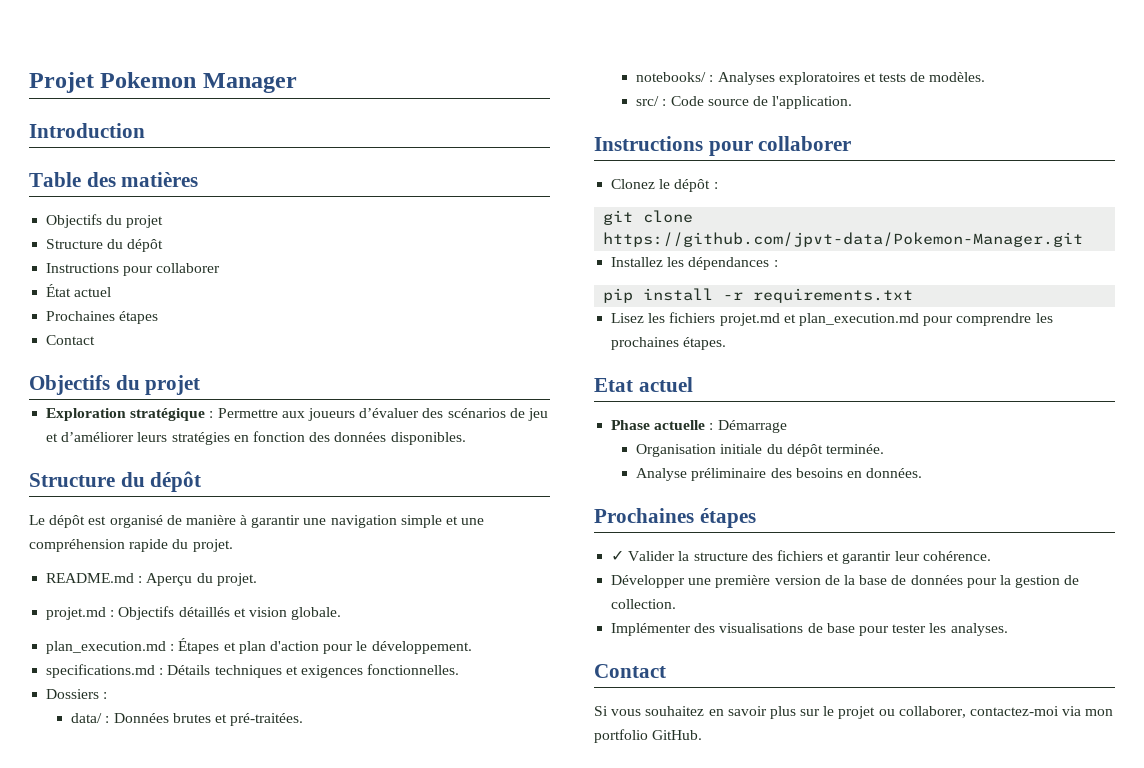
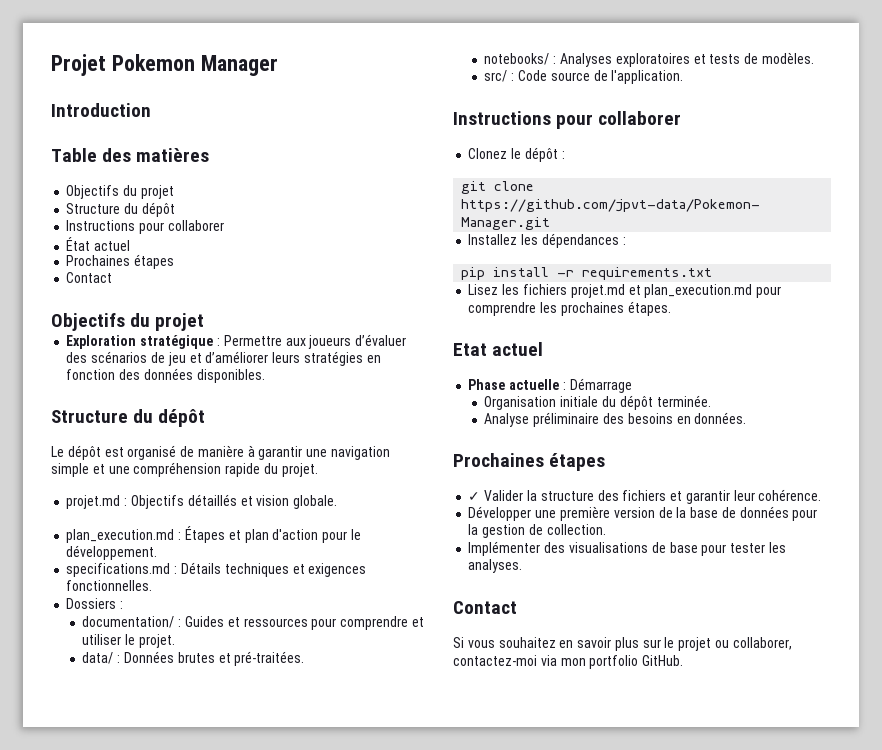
[46,573,257,586] // README.md : Aperçu du projet. -> (318, 470) none
(108, 695) none -> [82,616,424,630] [82,634,176,648] // documentation/ : Guides et ressources pour comprendre et utiliser le projet.

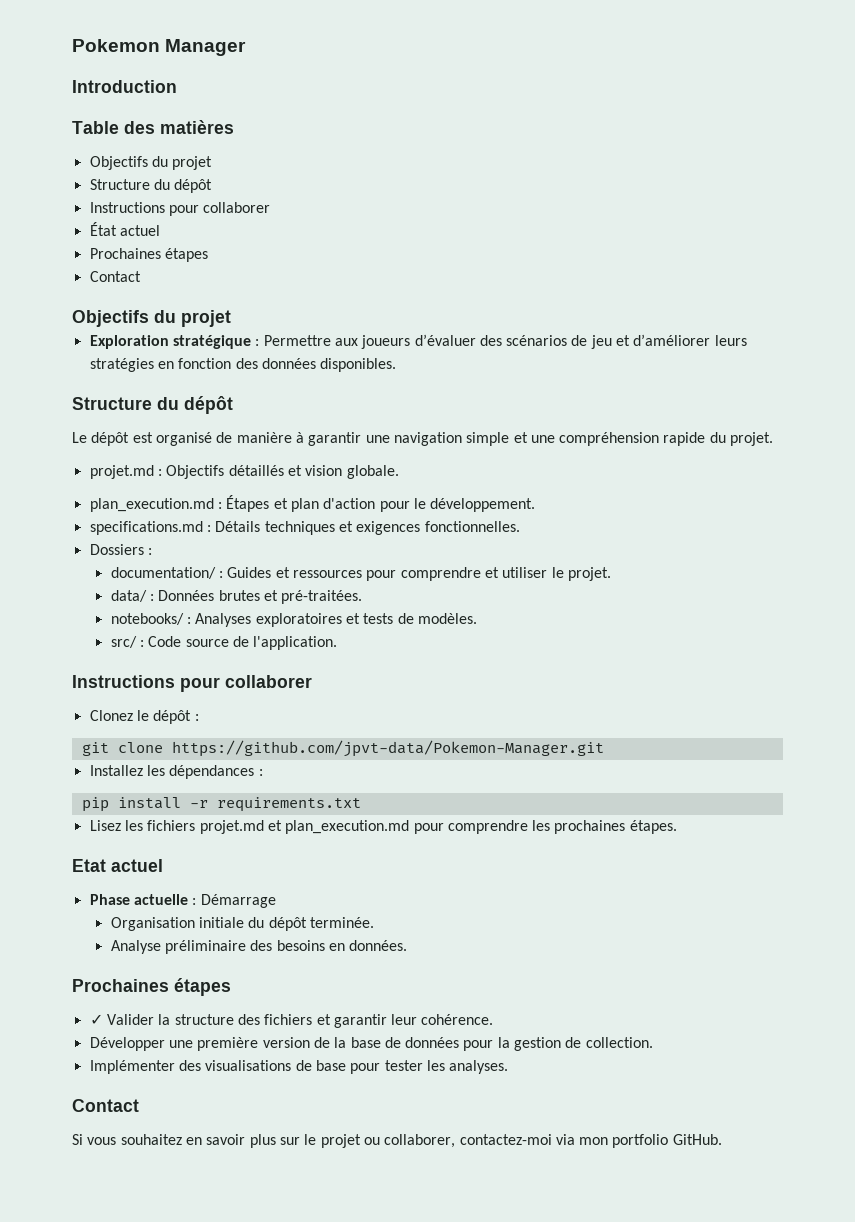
[51,54,106,76] Projet -> (72, 45) none

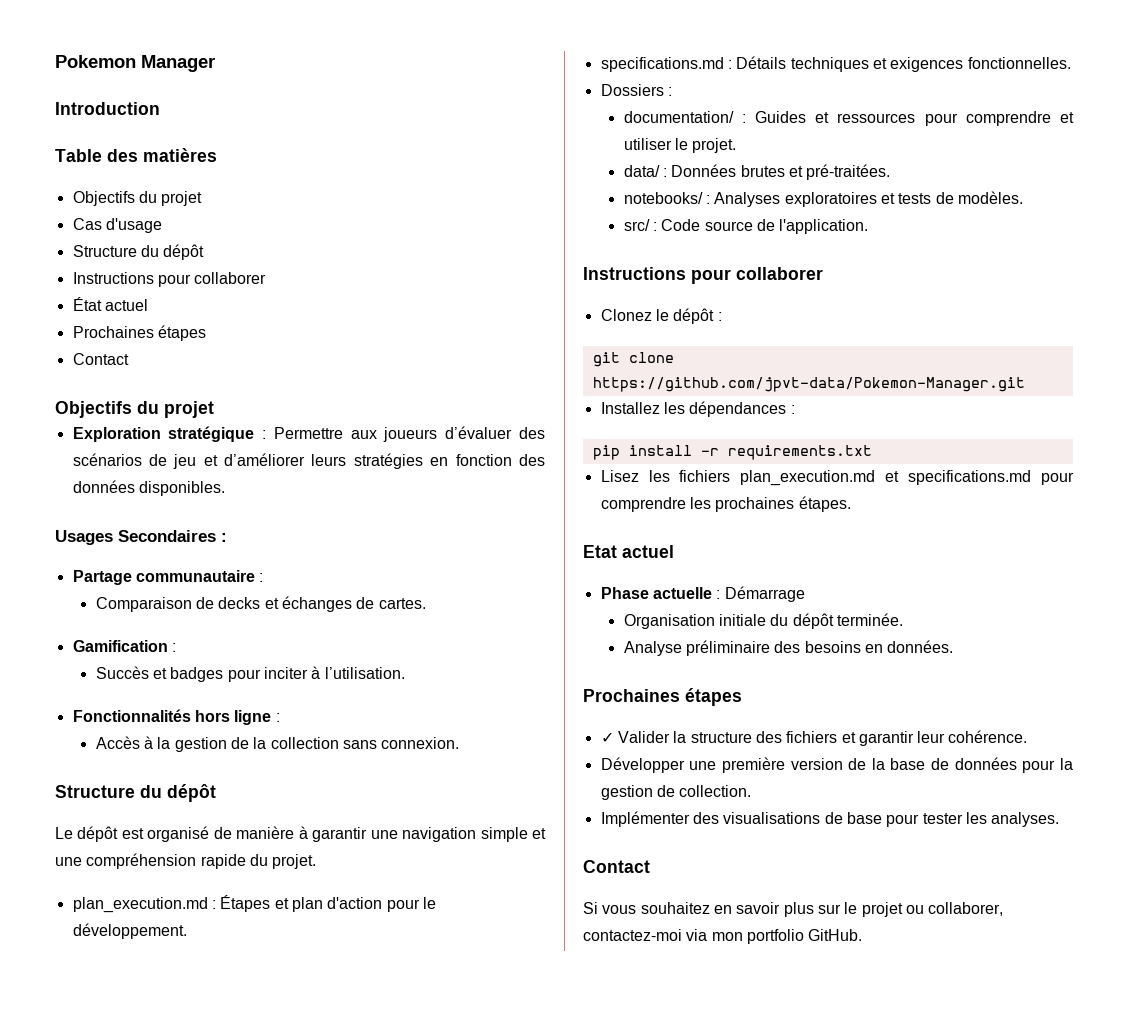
(213, 163) none -> [72,218,162,233] // Cas d'usage
(397, 365) none -> [55,530,227,545] [72,570,264,585] [95,596,426,612] [72,640,176,652] [95,666,405,682] [72,709,280,725] [95,736,460,752] // Usages Secondaires : // Partage communautaire : // Comparaison de decks et échanges de cartes. // Gamification : // Succès et badges pour inciter à l’utilisation. // Fonctionnalités hors ligne : // Accès à la gestion de la collection sans connexion.
[89,465,399,479] // projet.md : Objectifs détaillés et vision globale. -> (317, 861) none
[199,820,410,834] projet.md et plan_execution.md -> [740,470,1032,486] plan_execution.md et specifications.md

